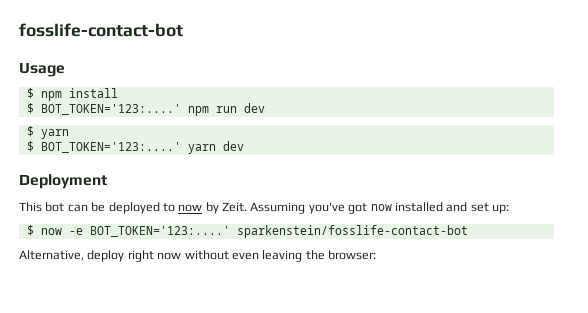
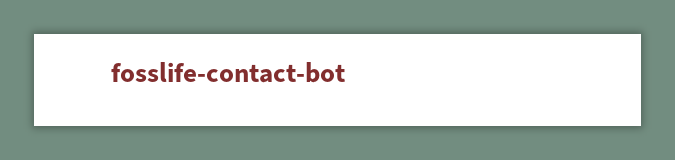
[19,62,65,77] [26,88,118,101] [26,103,265,116] [26,126,69,139] [26,141,244,154] [19,174,107,189] [19,202,509,214] [26,225,468,238] [19,250,376,262] // Usage // $ npm install // $ BOT_TOKEN='123:....' npm run dev // $ yarn // $ BOT_TOKEN='123:....' yarn dev // Deployment // This bot can be deployed to now by Zeit. Assuming you've got now installed and set up: // $ now -e BOT_TOKEN='123:....' sparkenstein/fosslife-contact-bot // Alternative, deploy right now without even leaving the browser: -> (345, 72) none

